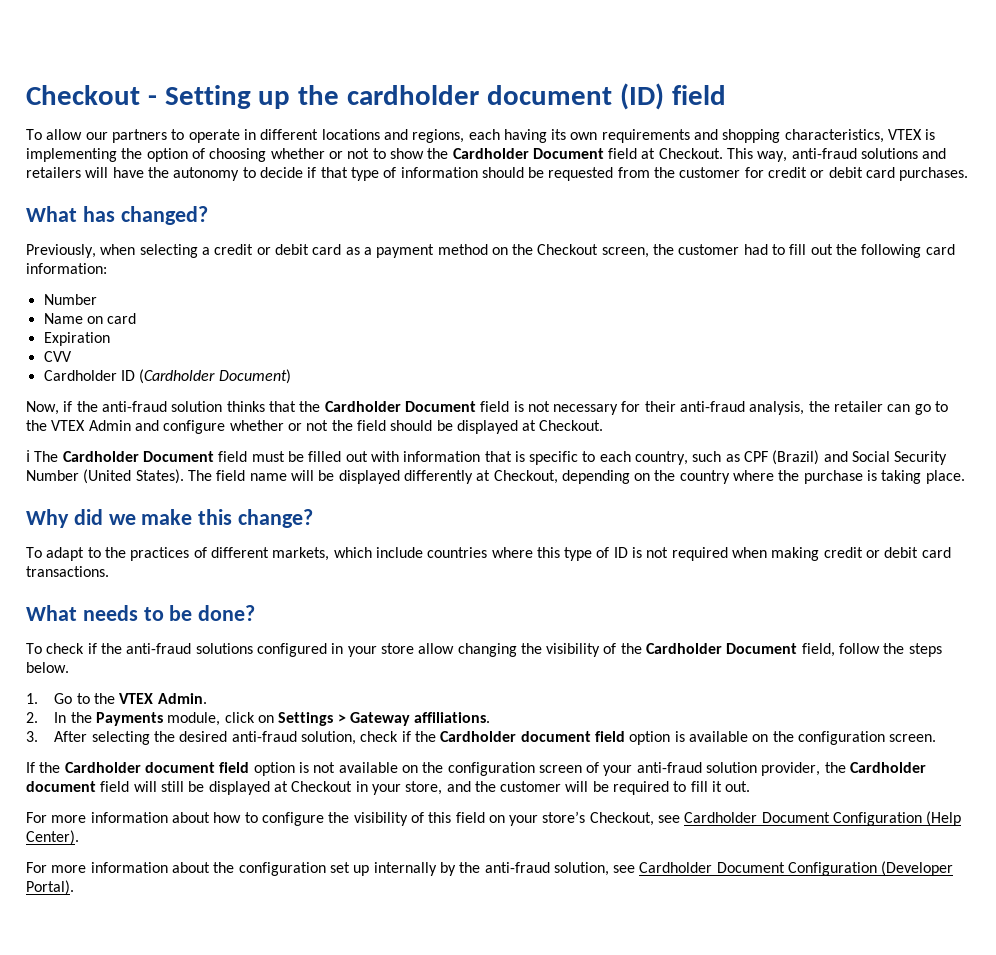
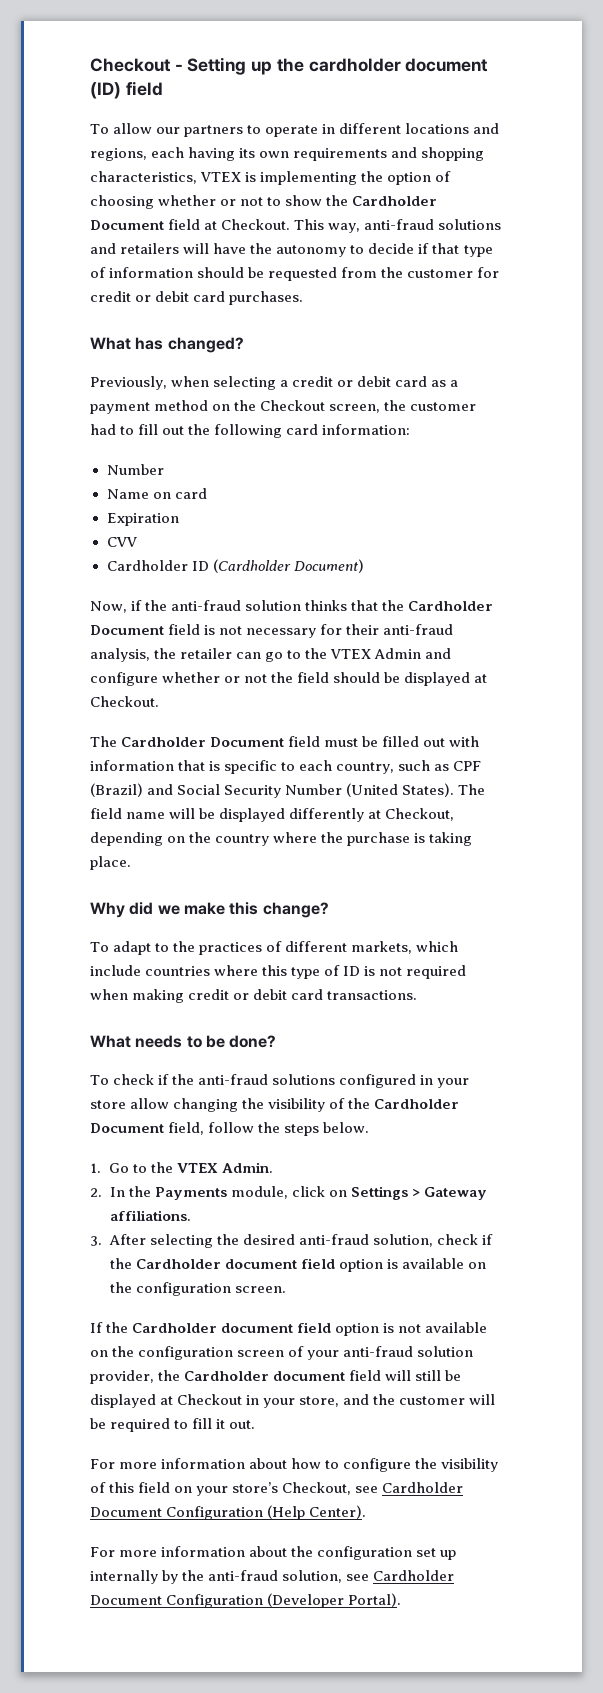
[26,450,30,462] ℹ -> (159, 701) none

